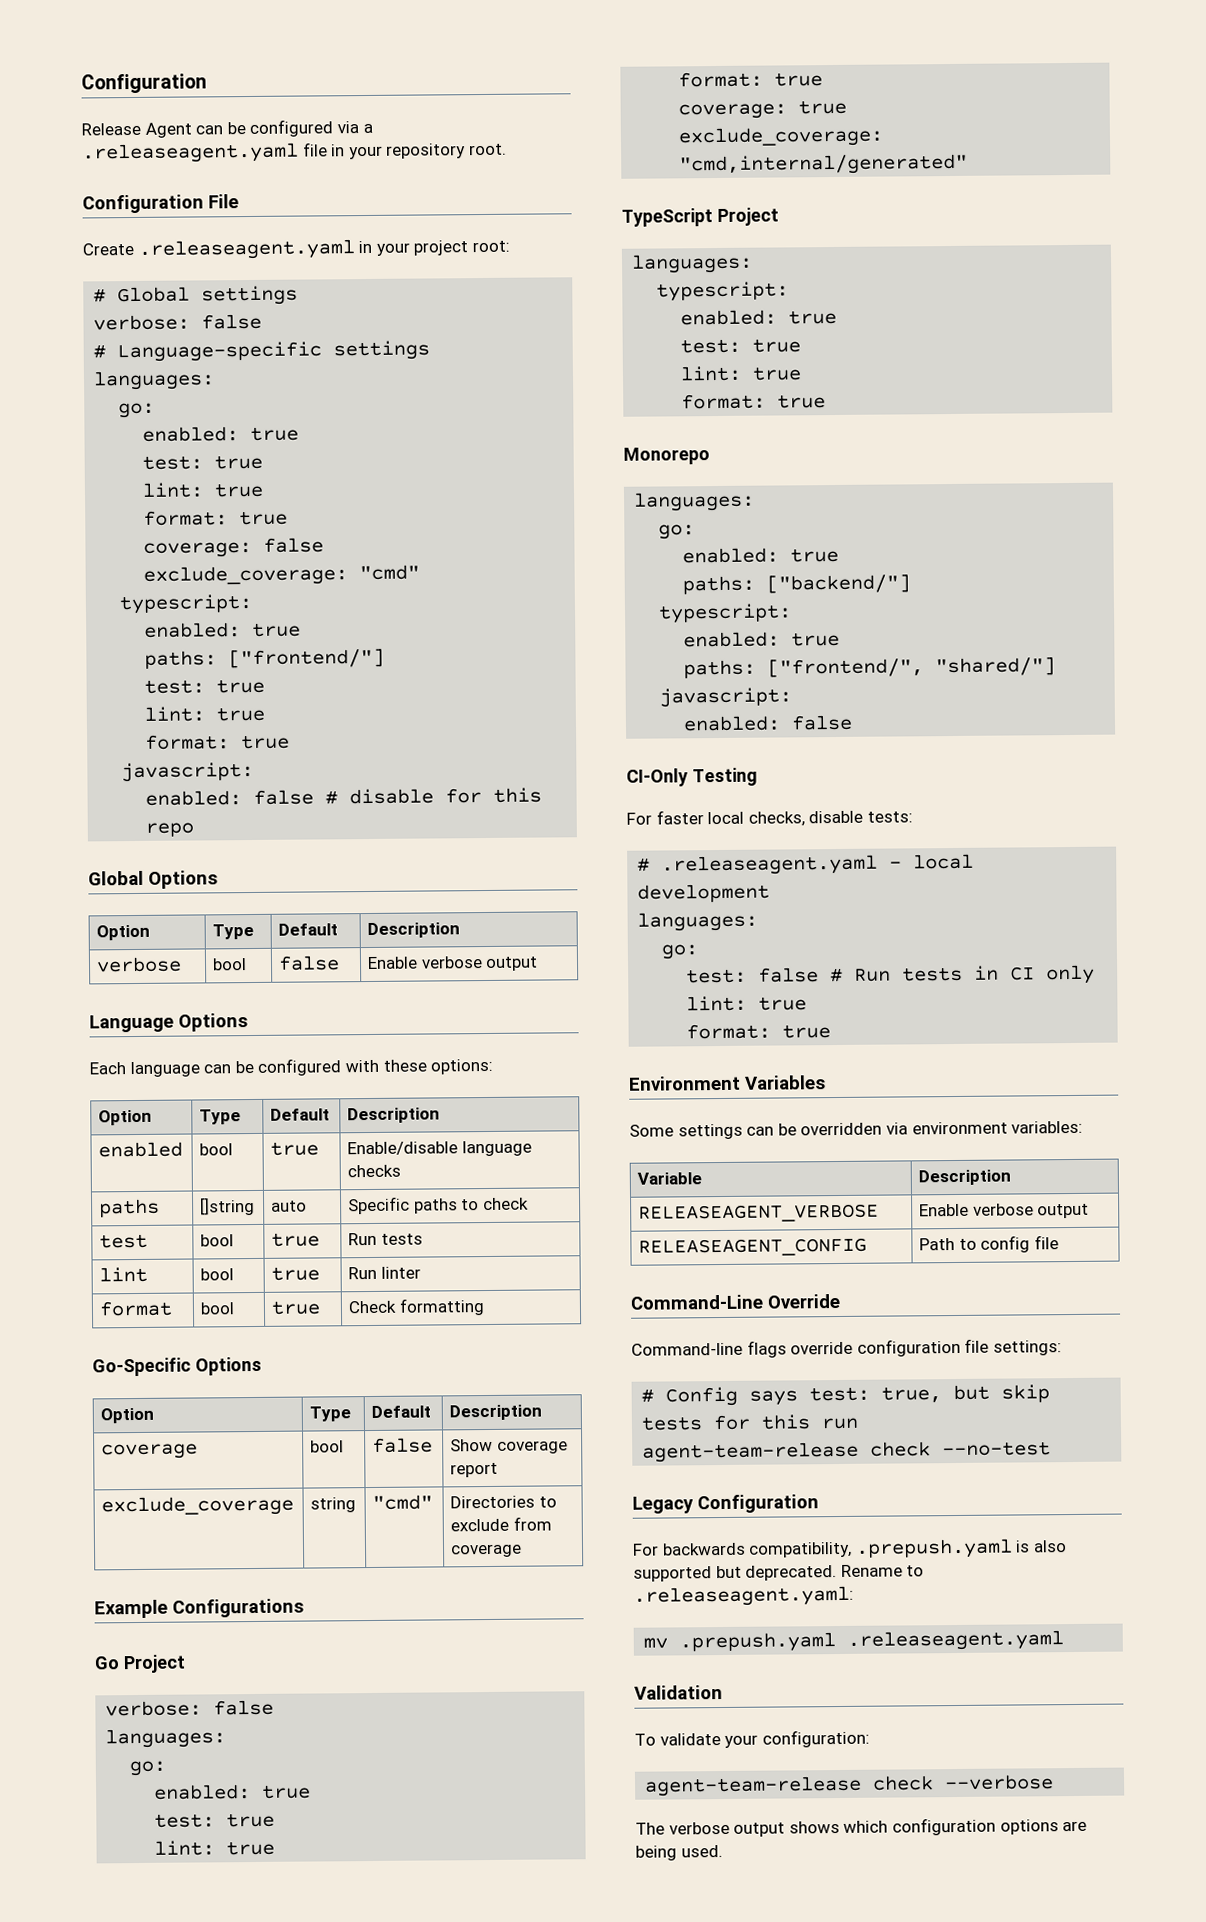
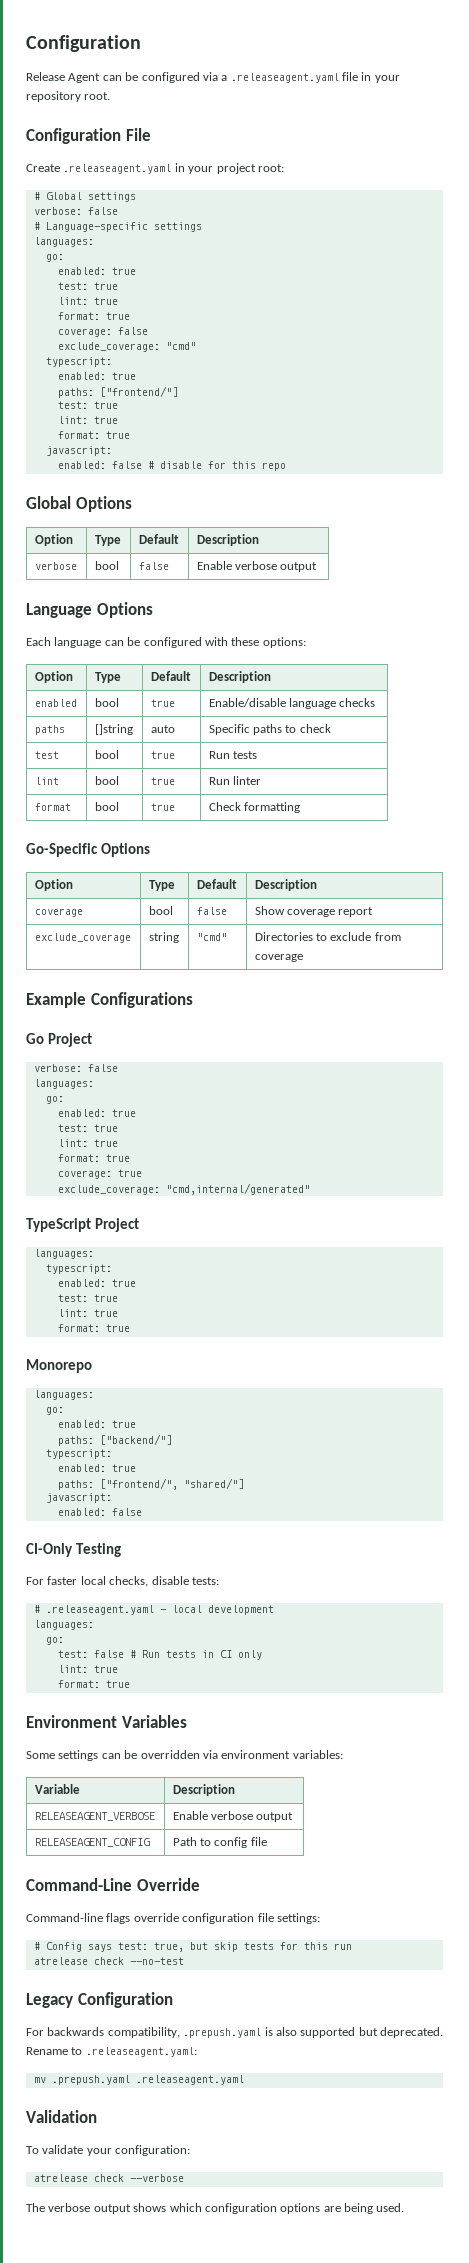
[642,1441,860,1463] agent-team-release -> [33,1957,88,1965] atrelease
[644,1775,863,1797] agent-team-release -> [33,2174,88,2182] atrelease

